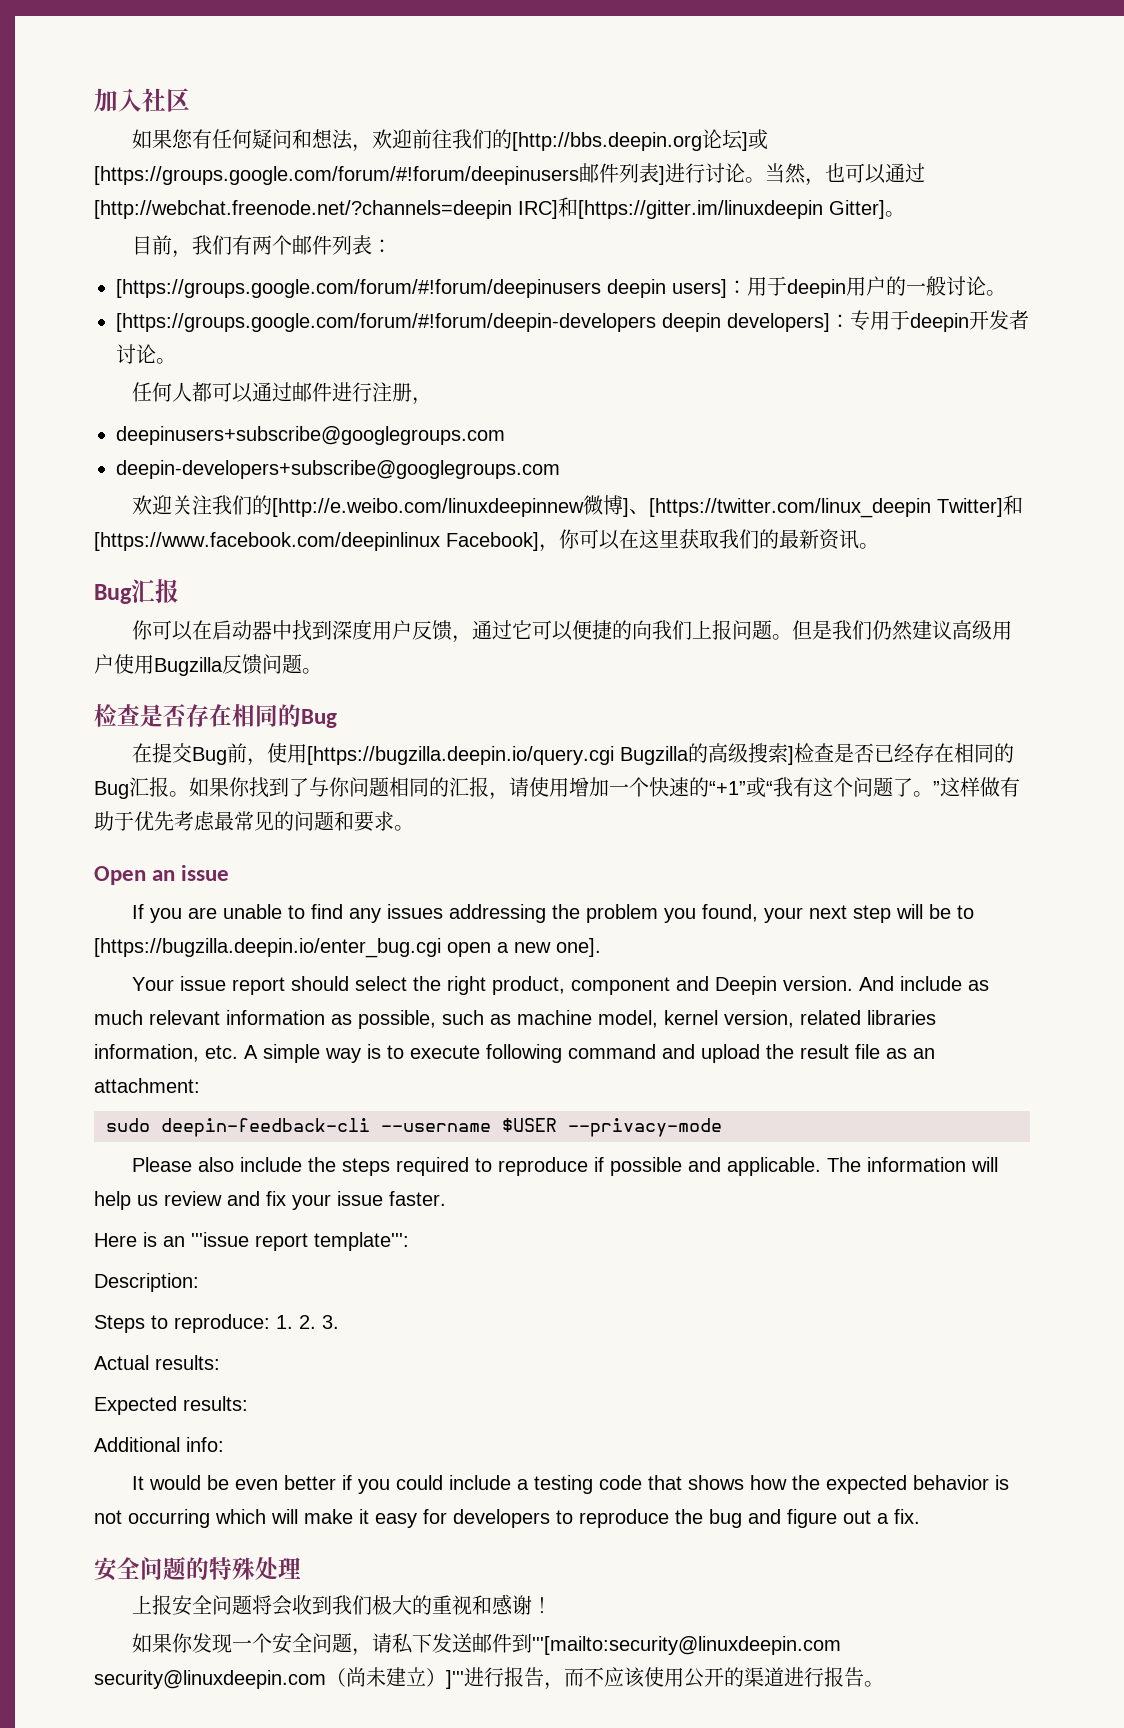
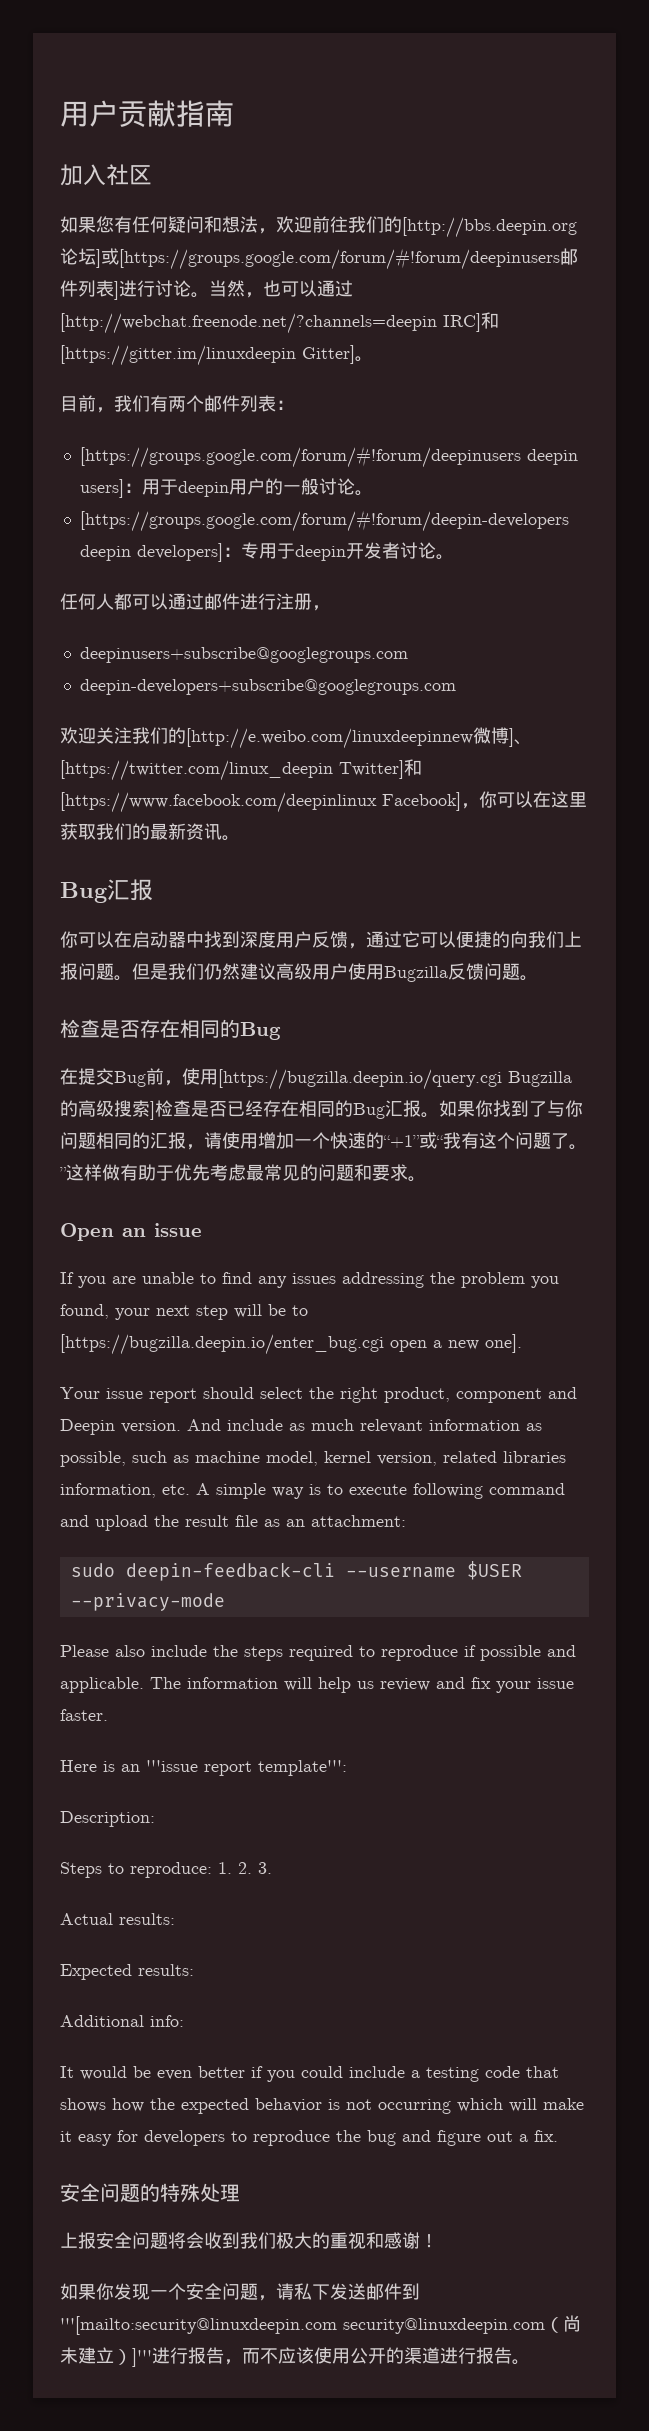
(94, 100) none -> [60,100,234,127] 用户贡献指南 //

